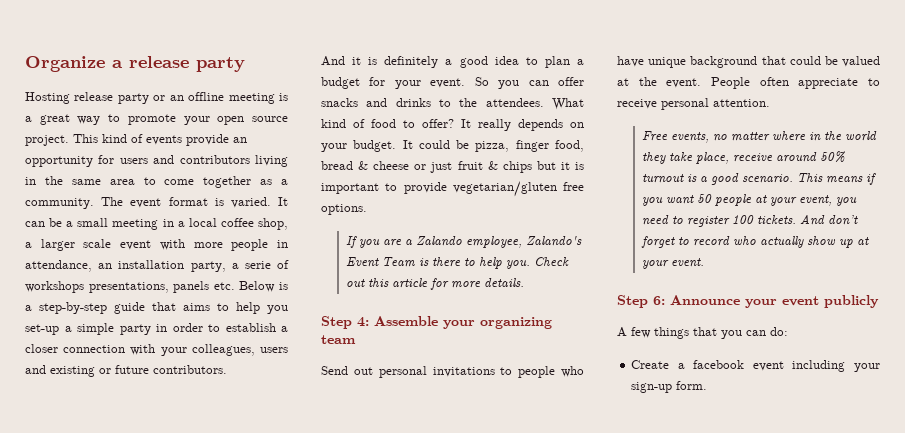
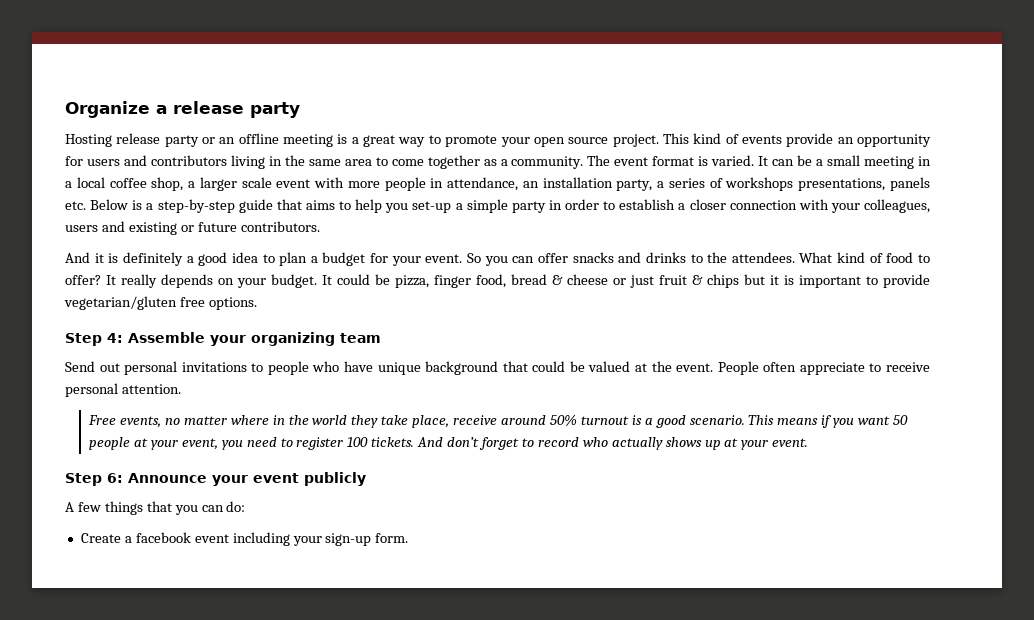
[244,261,271,269] serie -> [668,178,705,188] series
[346,236,583,248] [346,257,570,269] [346,278,525,290] // If you are a Zalando employee, Zalando's Event Team is there to help you. Check out this article for more details. -> (257, 303) none
[807,236,837,245] show -> [665,437,702,447] shows

